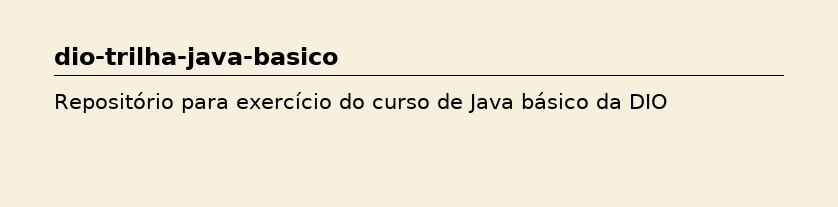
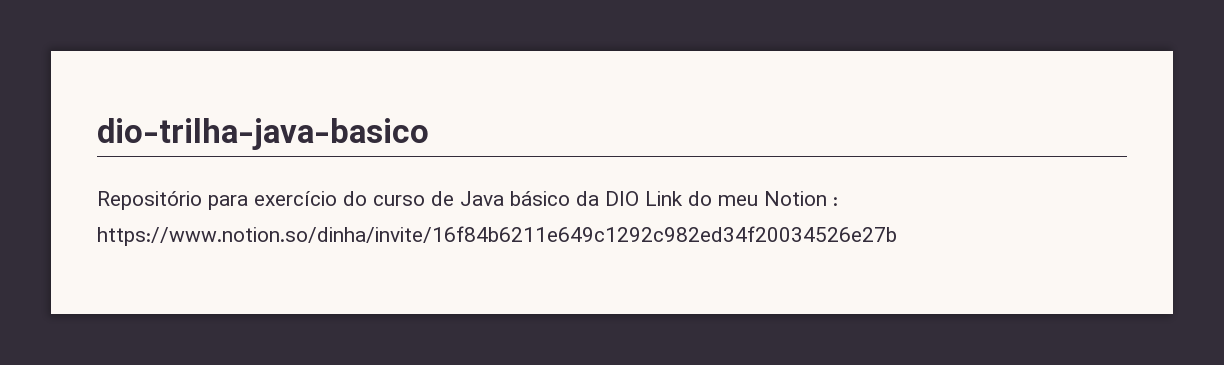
(668, 101) none -> [645,191,838,206] [97,226,897,246] Link do meu Notion : https://www.notion.so/dinha/invite/16f84b6211e649c1292c982ed34f20034526e27b

